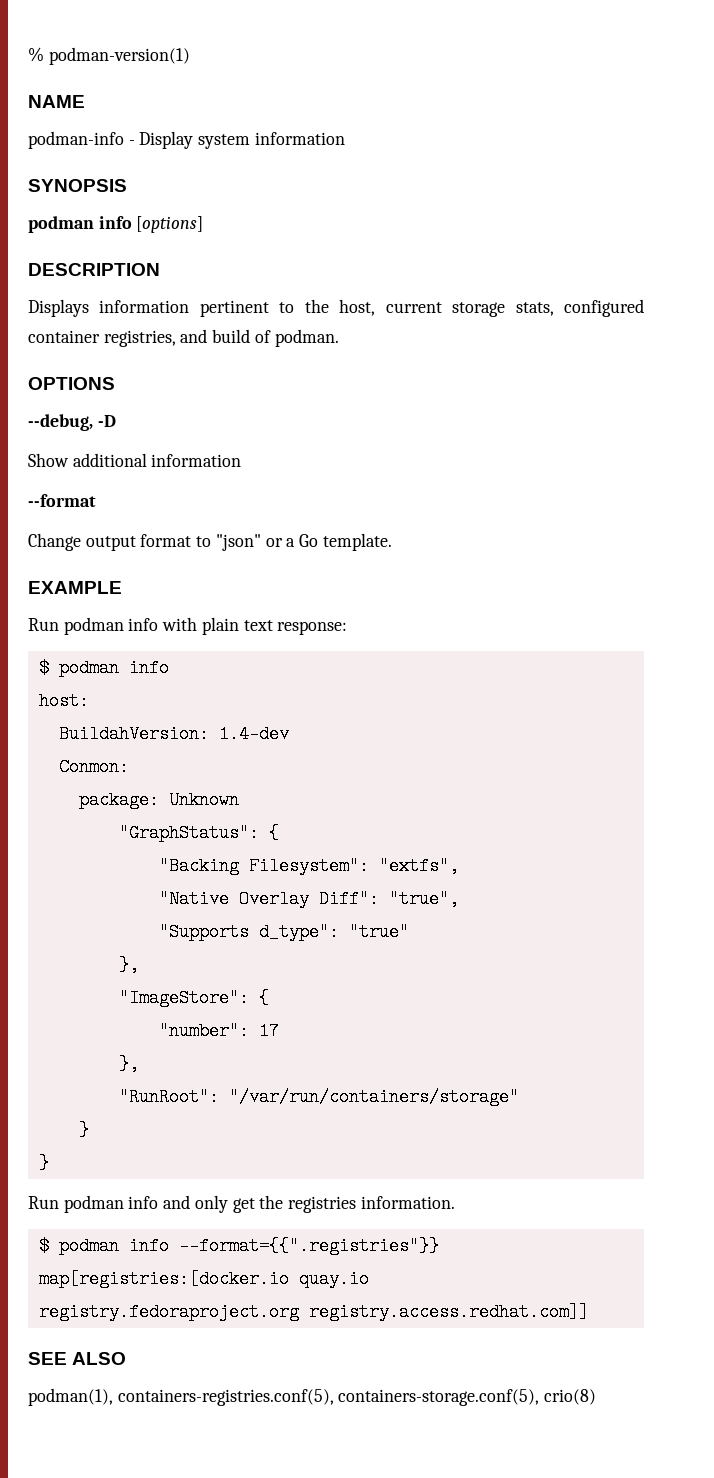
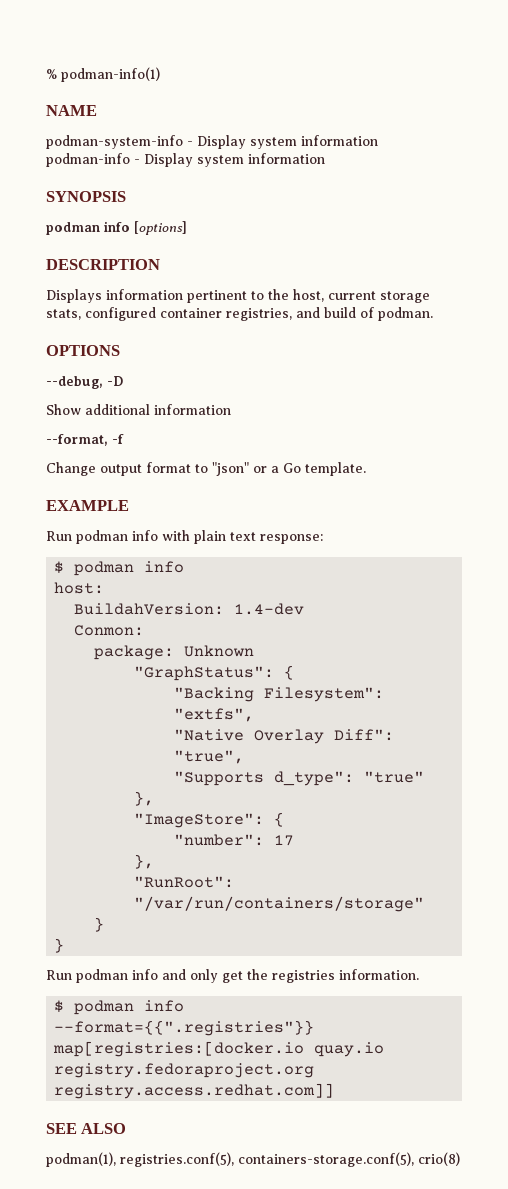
[48,47,190,65] podman-version(1) -> [61,67,160,82] podman-info(1)
(85, 101) none -> [46,135,378,149] podman-system-info - Display system information
[28,494,96,507] --format -> [46,434,124,446] --format, -f
[117,1389,334,1406] containers-registries.conf(5), -> [120,1152,234,1167] registries.conf(5),

